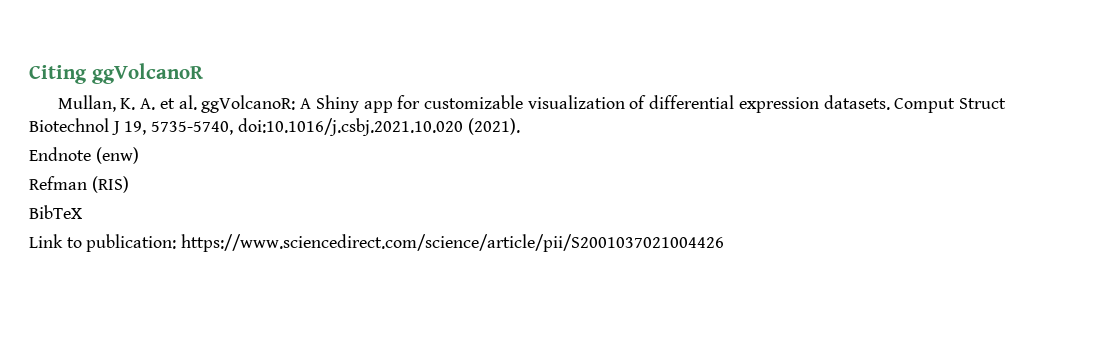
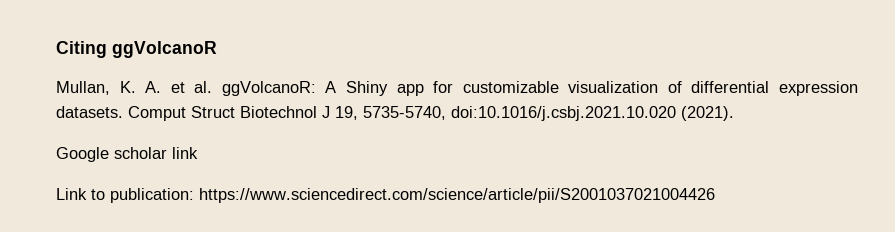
[29,147,139,164] [29,176,129,193] [29,205,82,219] Endnote (enw) // Refman (RIS) // BibTeX -> [56,147,198,162] Google scholar link

